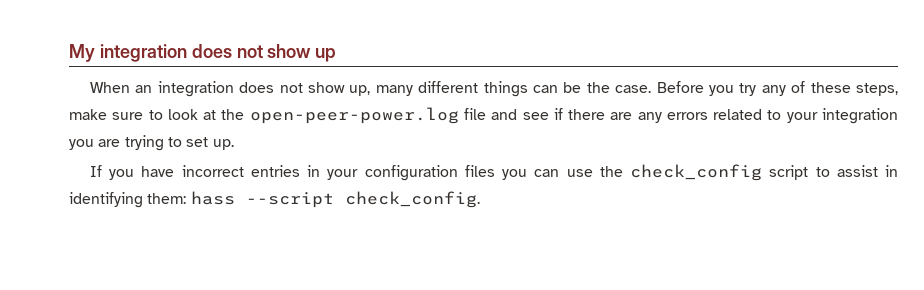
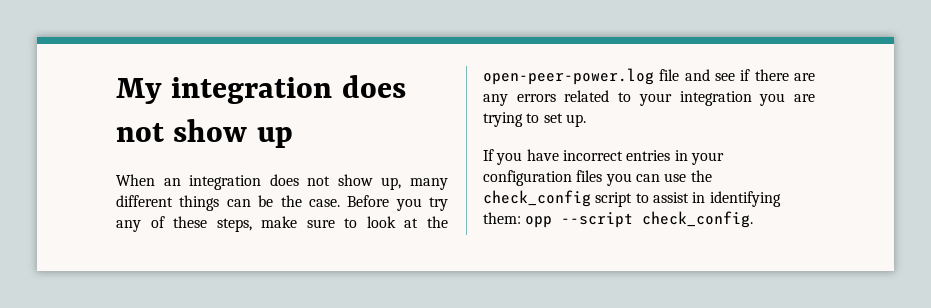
[190,191,235,205] hass -> [525,216,553,228] opp

